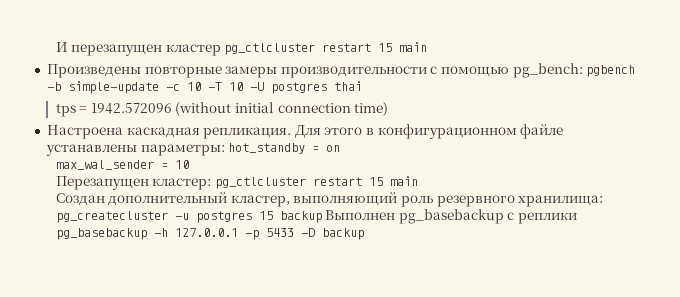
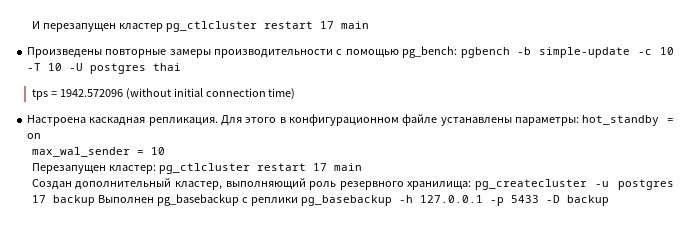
[378,43,393,52] 15 -> [319,21,334,29] 17
[368,177,383,186] 15 -> [312,163,327,171] 17
[258,211,273,220] 15 -> [31,195,46,203] 17

